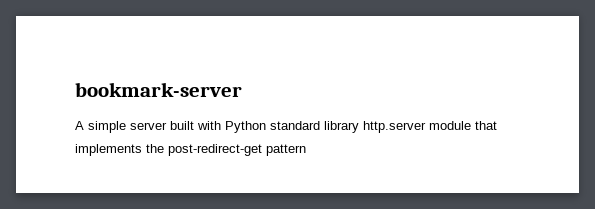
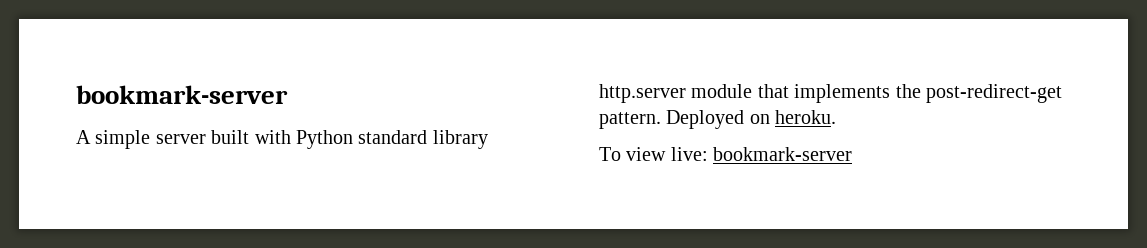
[266,144,306,156] pattern -> [599,110,837,129] [599,147,853,161] pattern. Deployed on heroku. // To view live: bookmark-server

